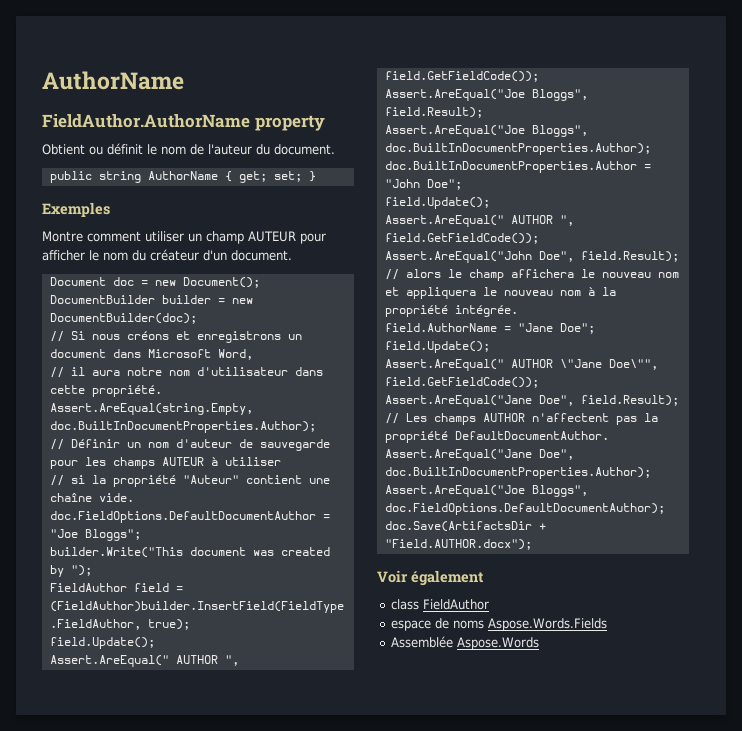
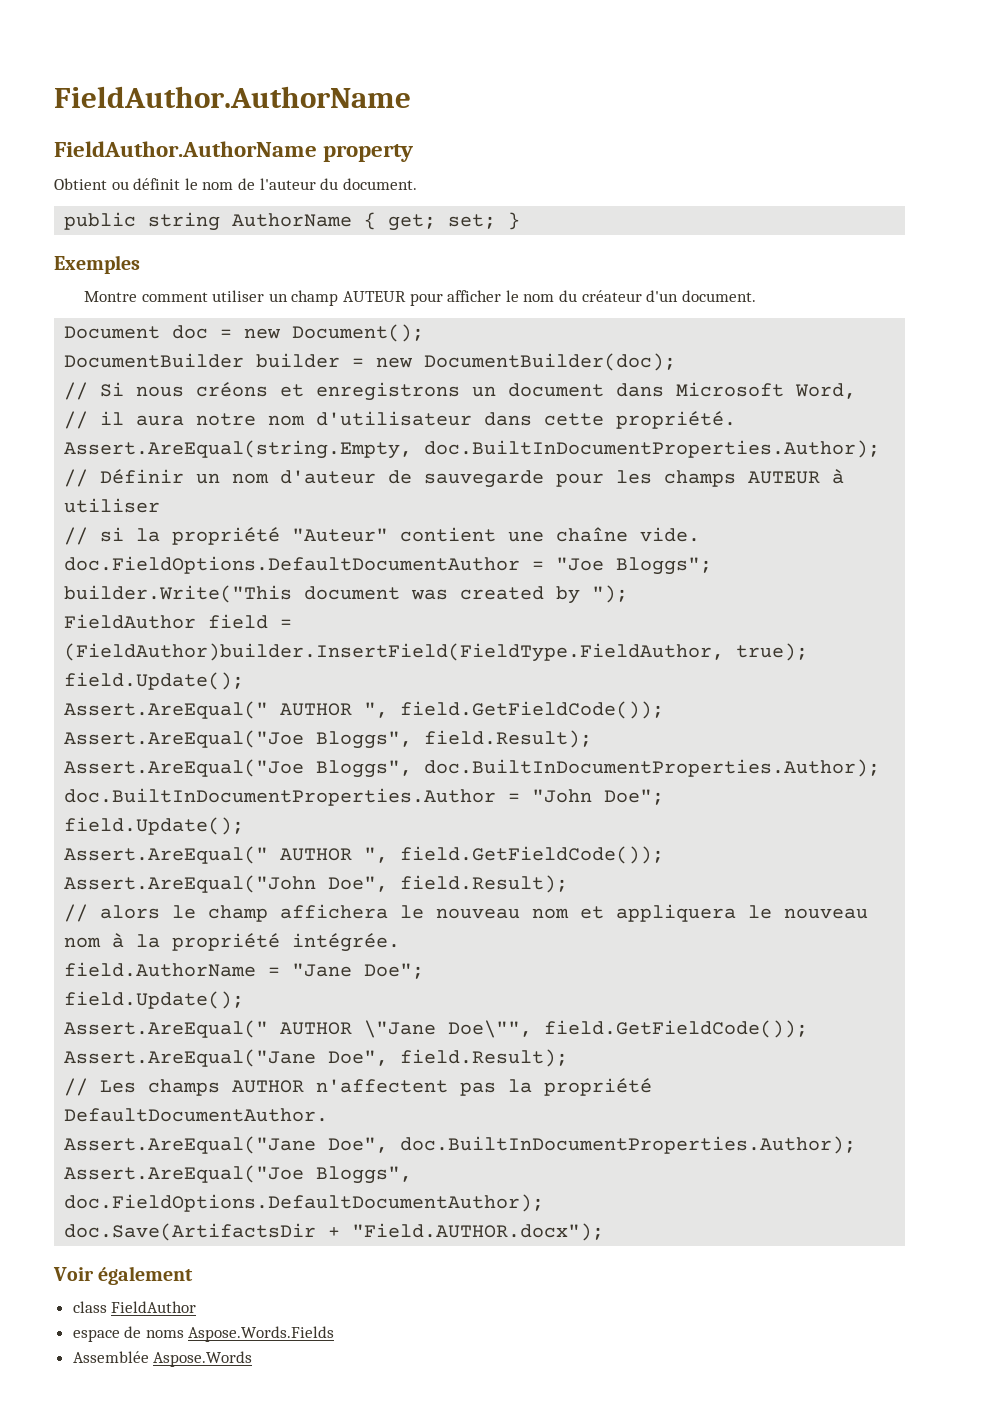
[42,71,184,90] AuthorName -> [54,86,411,108] FieldAuthor.AuthorName

